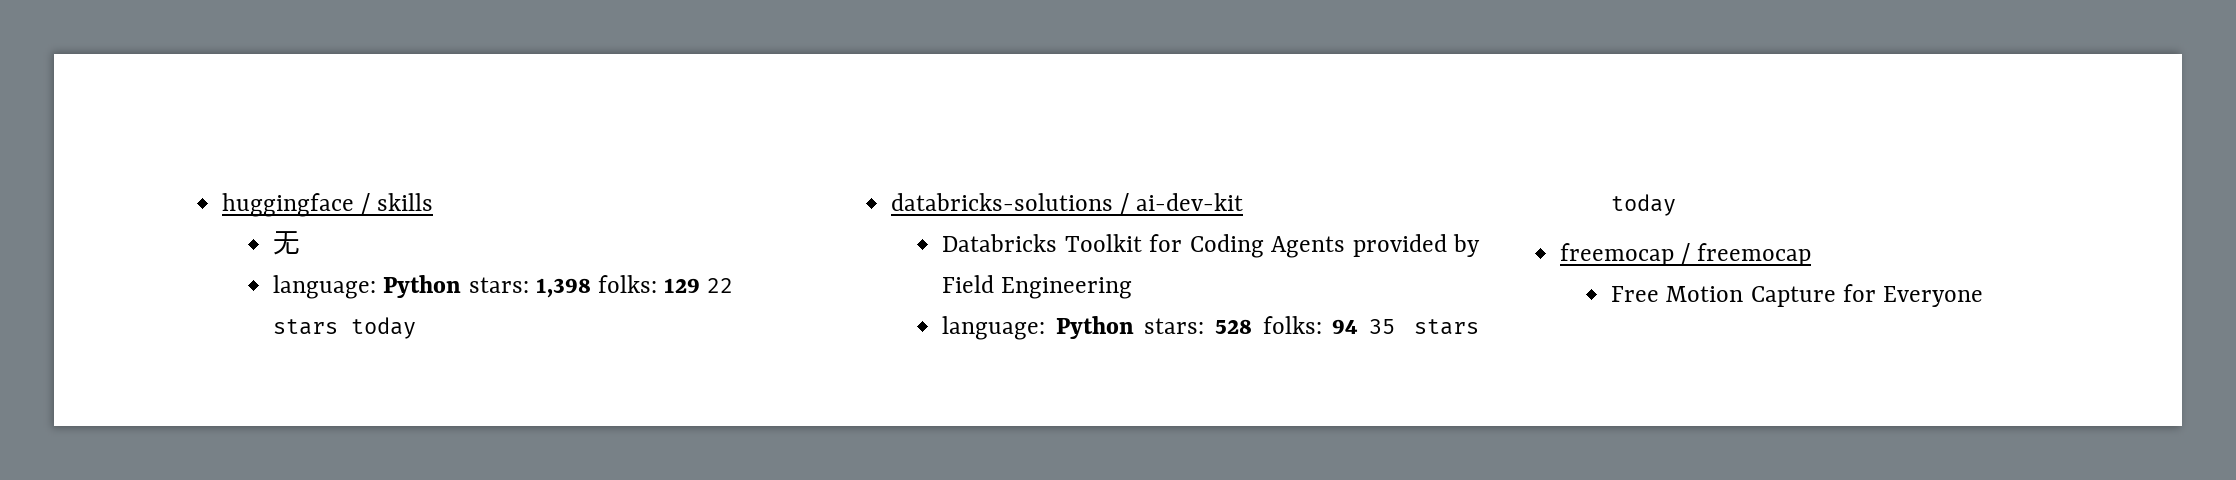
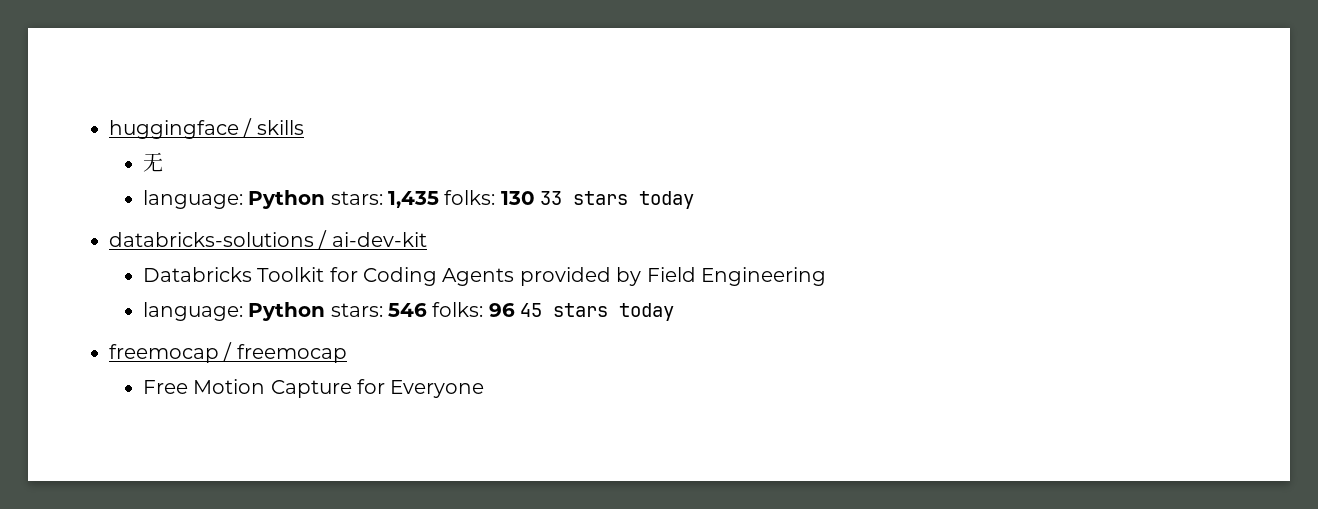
[535,275,734,298] 1,398 folks: 129 22 -> [387,190,563,208] 1,435 folks: 130 33
[1215,316,1395,334] 528 folks: 94 35 -> [387,302,543,317] 546 folks: 96 45

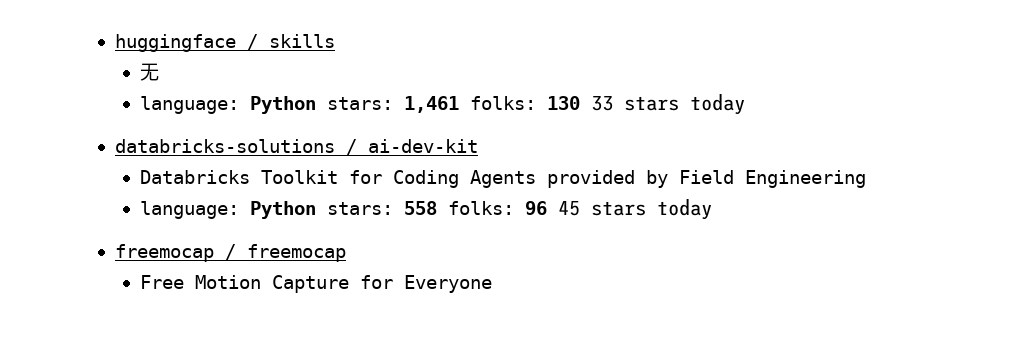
[387,191,439,208] 1,435 -> [404,96,460,113] 1,461
[387,303,427,317] 546 -> [404,201,438,215] 558

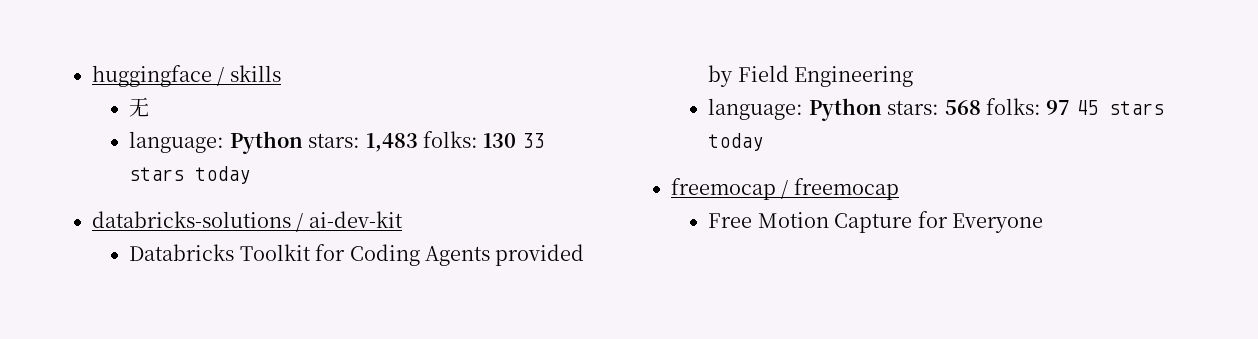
[404,96,460,113] 1,461 -> [365,133,418,152] 1,483
[404,201,548,215] 558 folks: 96 -> [944,98,1071,115] 568 folks: 97

